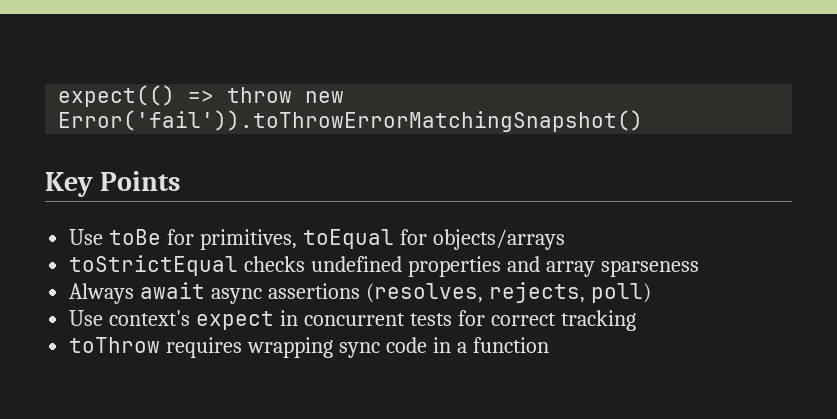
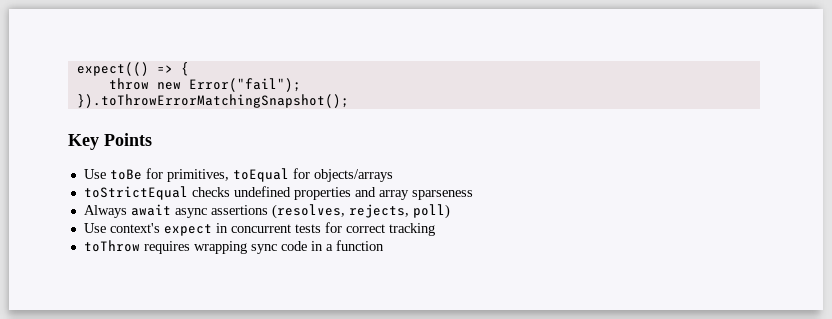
(215, 96) none -> [180,62,189,76] { //
[58,110,644,132] Error('fail')).toThrowErrorMatchingSnapshot() -> [188,78,301,92] [76,94,349,108] Error("fail"); // }).toThrowErrorMatchingSnapshot();

